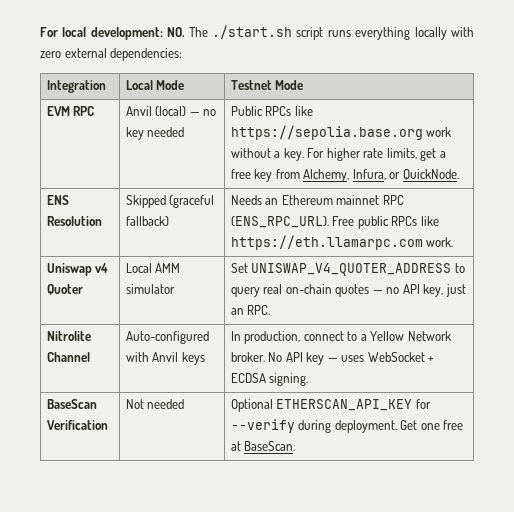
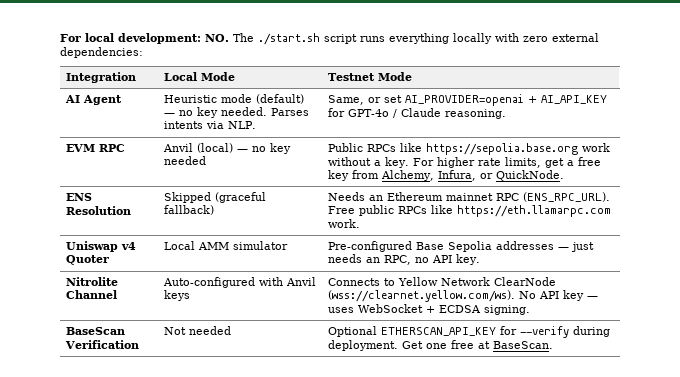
(304, 85) none -> [65,95,123,105] [164,94,305,104] [164,107,310,118] [164,121,257,129] [328,94,608,106] [328,108,507,119] // AI Agent | Heuristic mode (default) — no key needed. Parses intents via NLP. | Same, or set AI_PROVIDER=openai + AI_API_KEY for GPT-4o / Claude reasoning.
[230,263,465,276] [230,284,466,297] [230,305,271,315] Set UNISWAP_V4_QUOTER_ADDRESS to query real on-chain quotes — no API key, just an RPC. -> [328,241,595,252] [328,254,481,265] Pre-configured Base Sepolia addresses — just needs an RPC, no API key.
[230,331,451,344] [230,352,265,362] In production, connect to a Yellow Network broker. -> [328,277,557,286] [328,290,516,302] Connects to Yellow Network ClearNode (wss://clearnet.yellow.com/ws).

